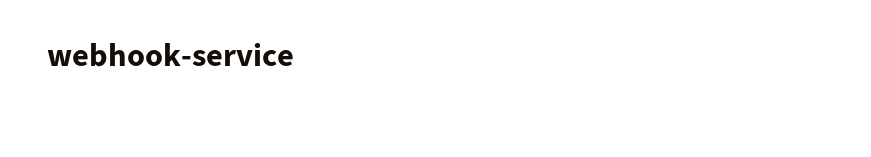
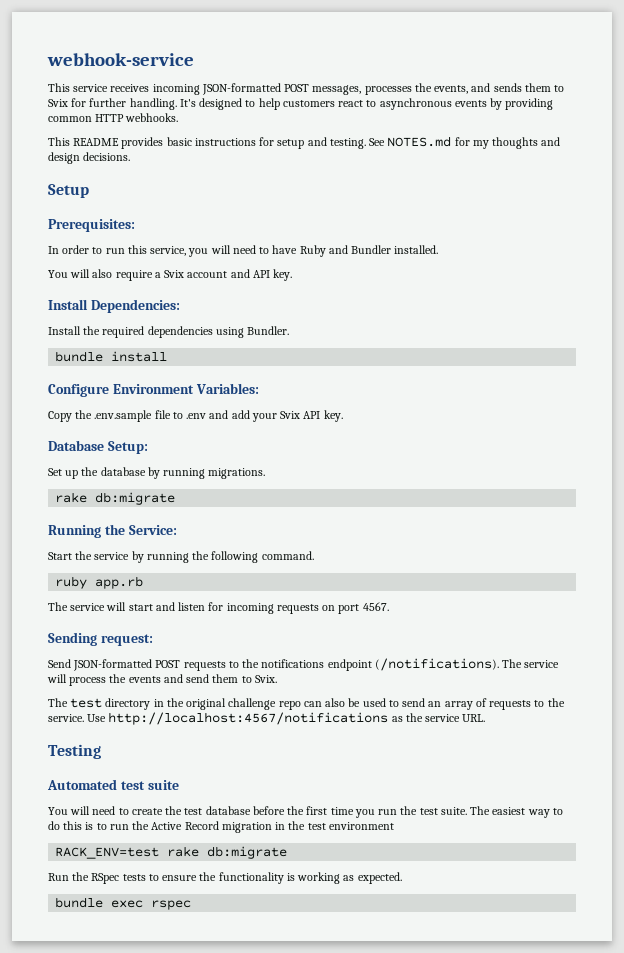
(294, 55) none -> [48,83,565,95] [48,98,554,110] [48,113,179,122] [48,136,561,149] [48,152,131,164] [48,184,89,198] [48,219,135,232] [48,245,439,257] [48,269,293,281] [48,299,180,313] [48,326,290,338] [55,351,168,362] [48,383,259,397] [48,410,343,422] [48,440,148,454] [48,467,266,479] [55,492,176,505] [48,524,177,538] [48,551,314,563] [55,576,144,589] [48,602,389,614] [48,632,153,646] [48,658,560,671] [47,674,277,686] [48,698,565,710] [48,712,486,725] [48,744,101,759] [47,779,179,790] [48,806,563,818] [48,821,394,833] [55,846,288,859] [48,872,402,884] [55,897,192,910] // This service receives incoming JSON-formatted POST messages, processes the events, and sends them to Svix for further handling. It's designed to help customers react to asynchronous events by providing common HTTP webhooks. // This README provides basic instructions for setup and testing. See NOTES.md for my thoughts and design decisions. // Setup // Prerequisites: // In order to run this service, you will need to have Ruby and Bundler installed. // You will also require a Svix account and API key. // Install Dependencies: // Install the required dependencies using Bundler. // bundle install // Configure Environment Variables: // Copy the .env.sample file to .env and add your Svix API key. // Database Setup: // Set up the database by running migrations. // rake db:migrate // Running the Service: // Start the service by running the following command. // ruby app.rb // The service will start and listen for incoming requests on port 4567. // Sending request: // Send JSON-formatted POST requests to the notifications endpoint (/notifications). The service will process the events and send them to Svix. // The test directory in the original challenge repo can also be used to send an array of requests to the service. Use http://localhost:4567/notifications as the service URL. // Testing // Automated test suite // You will need to create the test database before the first time you run the test suite. The easiest way to do this is to run the Active Record migration in the test environment // RACK_ENV=test rake db:migrate // Run the RSpec tests to ensure the functionality is working as expected. // bundle exec rspec

